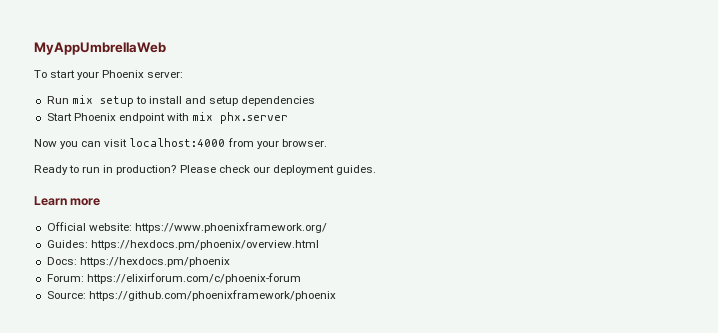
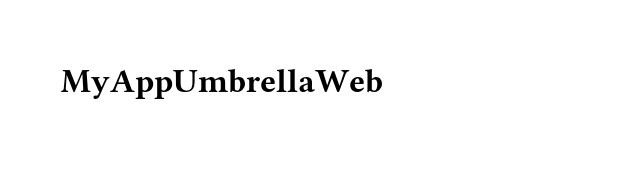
[34,70,184,80] [46,95,316,107] [46,112,289,124] [34,138,327,149] [34,165,376,175] [34,196,101,206] [46,222,327,233] [46,240,319,250] [46,257,230,267] [46,273,301,284] [46,290,336,301] // To start your Phoenix server: // Run mix setup to install and setup dependencies // Start Phoenix endpoint with mix phx.server // Now you can visit localhost:4000 from your browser. // Ready to run in production? Please check our deployment guides. // Learn more // Official website: https://www.phoenixframework.org/ // Guides: https://hexdocs.pm/phoenix/overview.html // Docs: https://hexdocs.pm/phoenix // Forum: https://elixirforum.com/c/phoenix-forum // Source: https://github.com/phoenixframework/phoenix -> (383, 84) none

